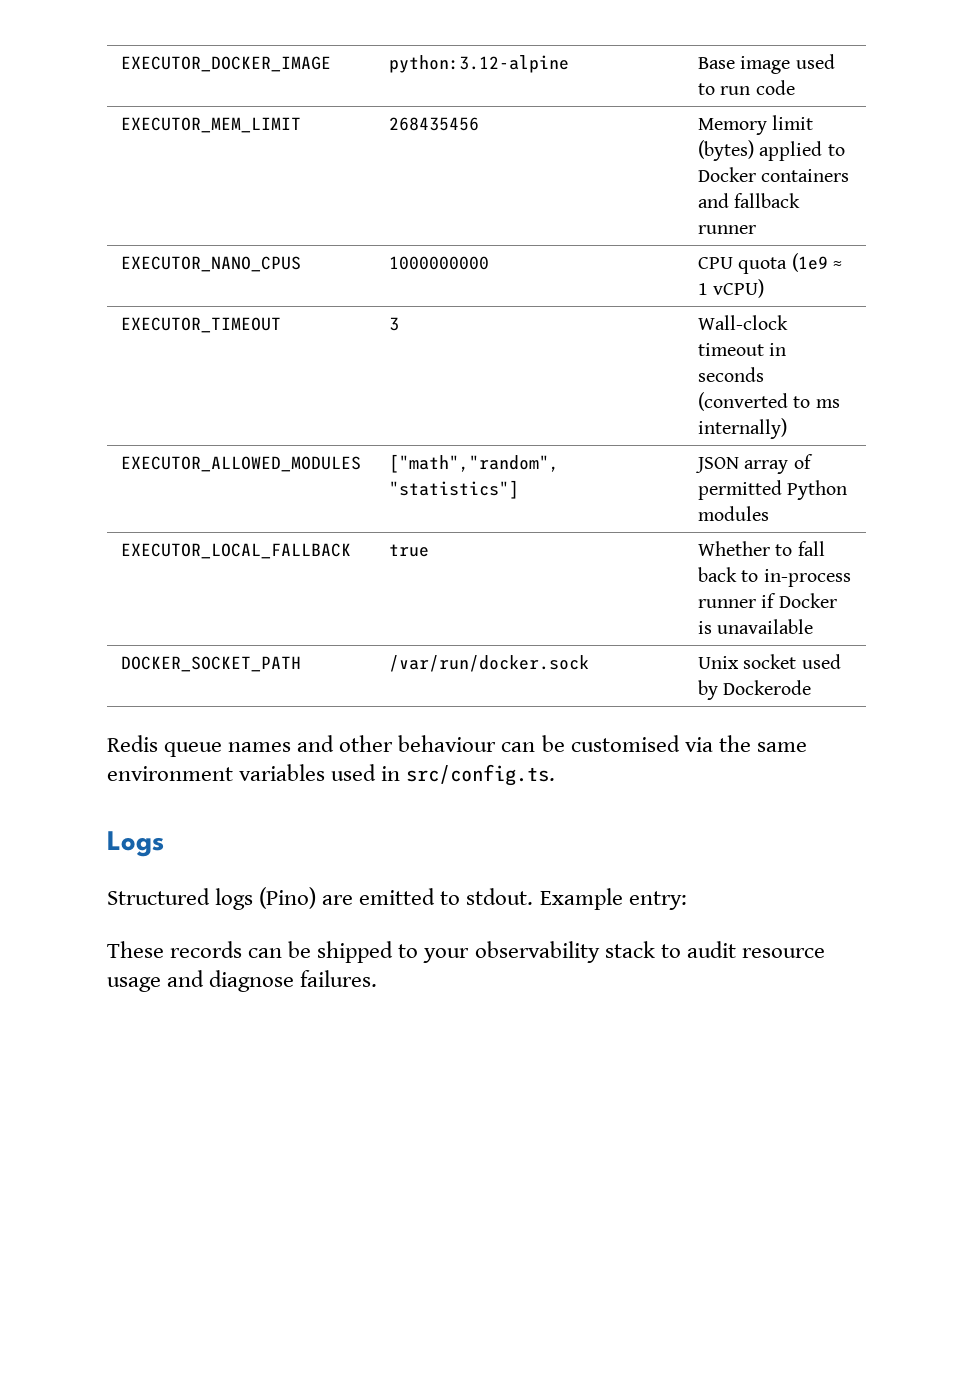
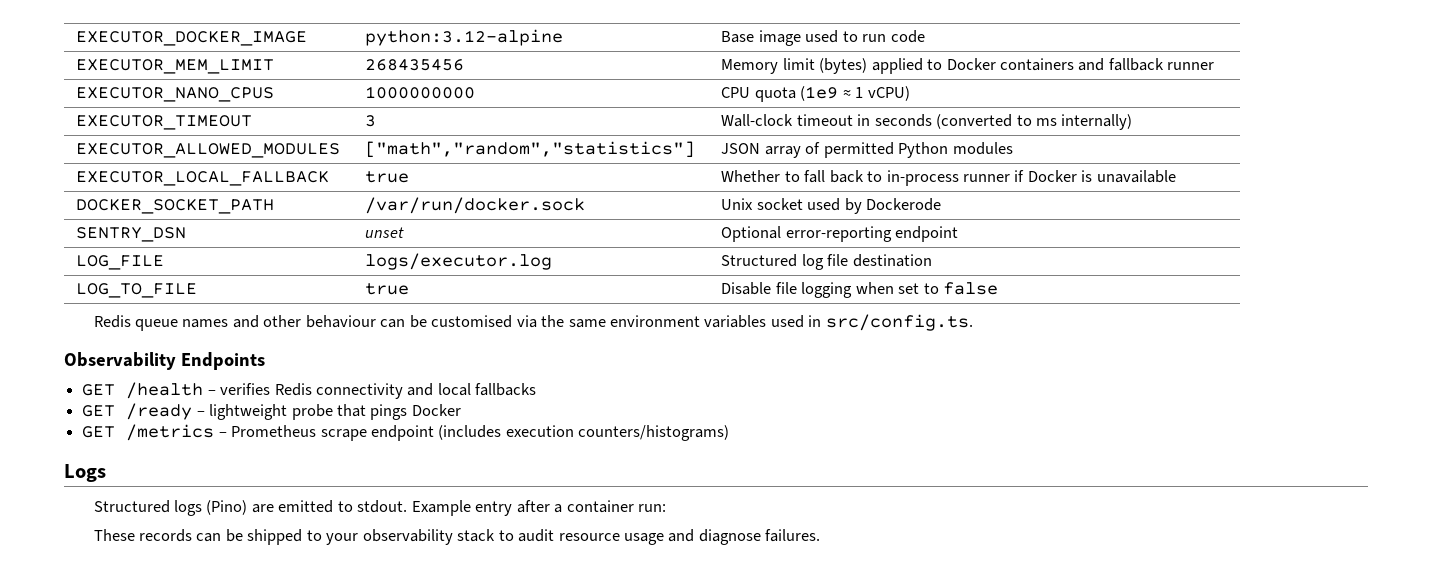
(812, 687) none -> [76,227,187,242] [365,227,405,238] [721,226,959,242] [76,255,165,270] [365,253,553,270] [721,254,932,270] [76,283,198,298] [365,283,410,295] [721,282,999,298] // SENTRY_DSN | unset | Optional error-reporting endpoint // LOG_FILE | logs/executor.log | Structured log file destination // LOG_TO_FILE | true | Disable file logging when set to false
(556, 775) none -> [64,352,265,370] [82,382,537,399] [82,403,461,420] [82,424,730,441] // Observability Endpoints // GET /health – verifies Redis connectivity and local fallbacks // GET /ready – lightweight probe that pings Docker // GET /metrics – Prometheus scrape endpoint (includes execution counters/histograms)
[628,891,687,910] entry: -> [475,500,666,516] entry after a container run:

